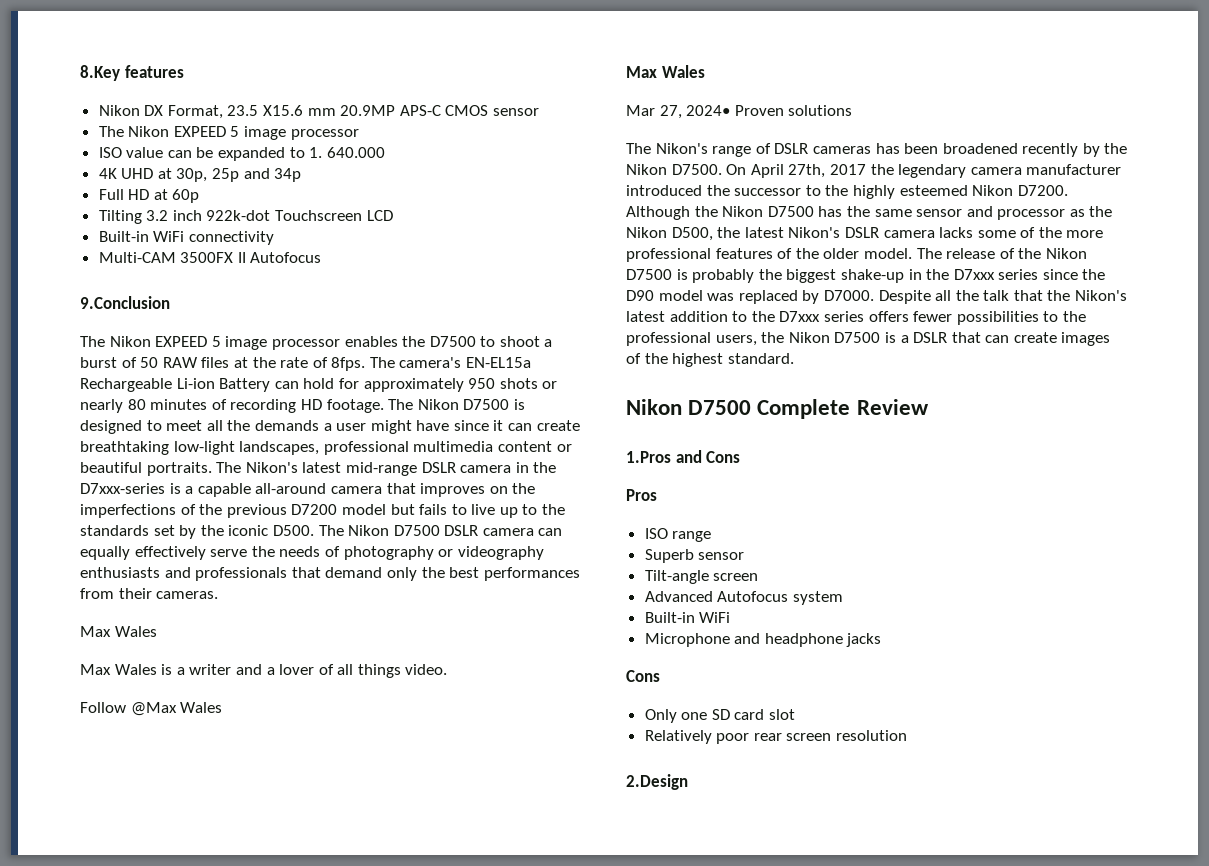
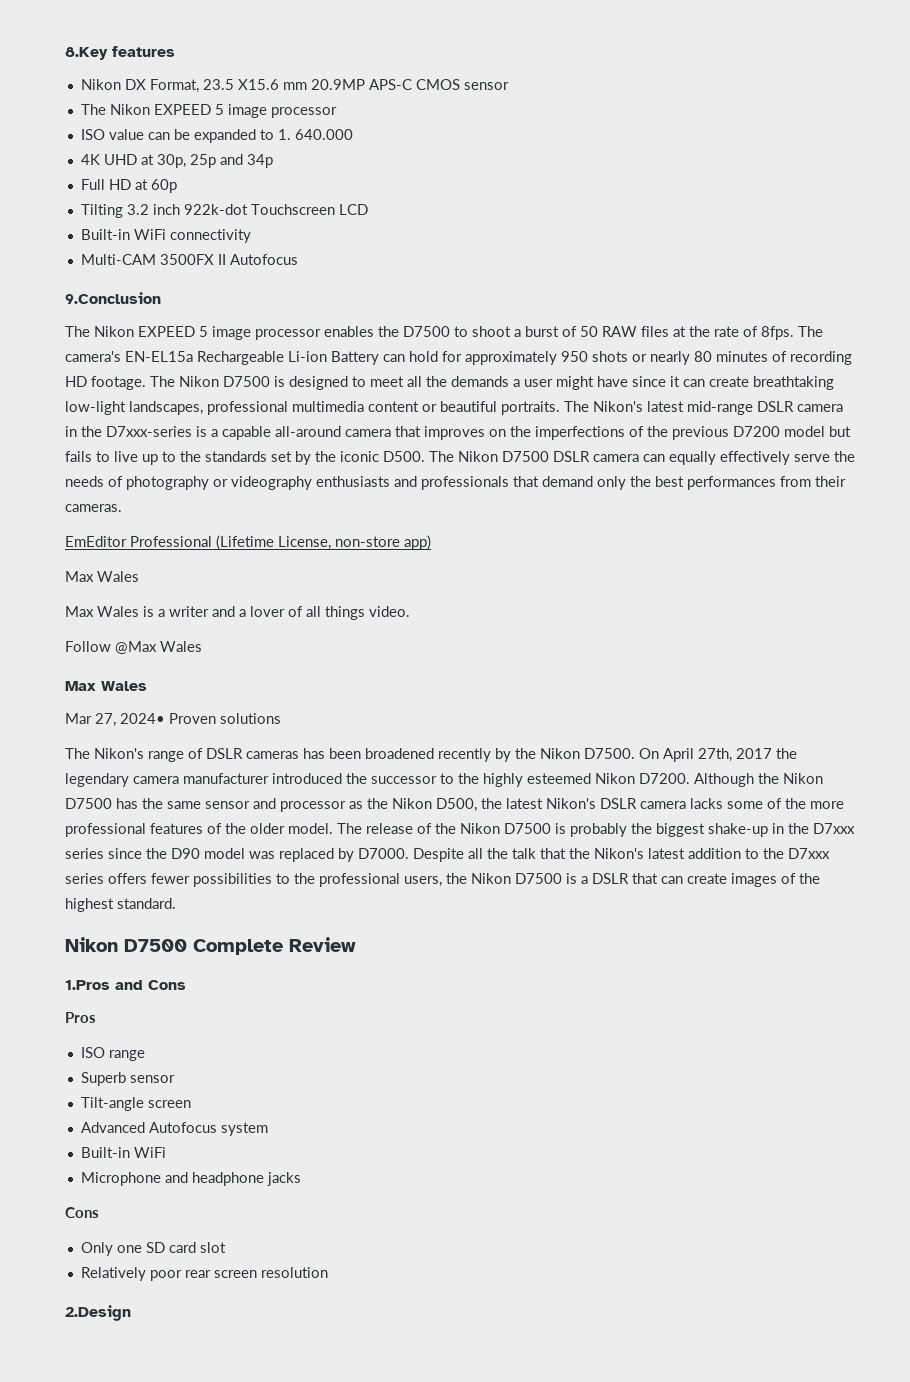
(219, 595) none -> [65,535,431,550] // EmEditor Professional (Lifetime License, non-store app)

